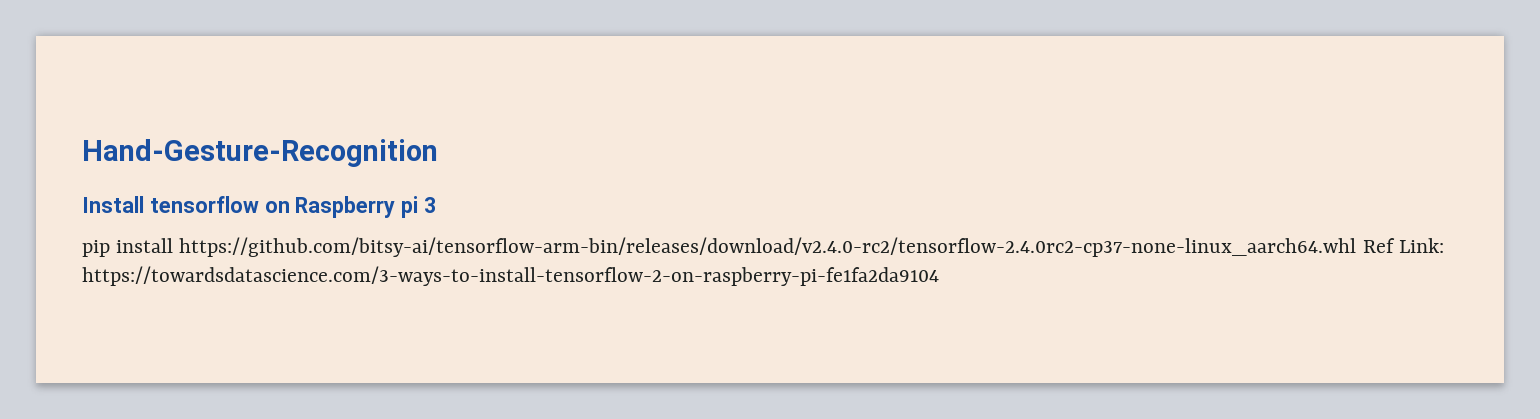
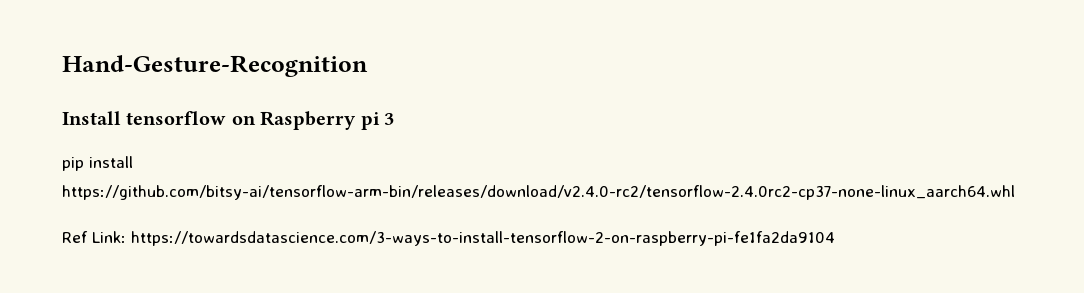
(1357, 247) none -> (1015, 192) //

